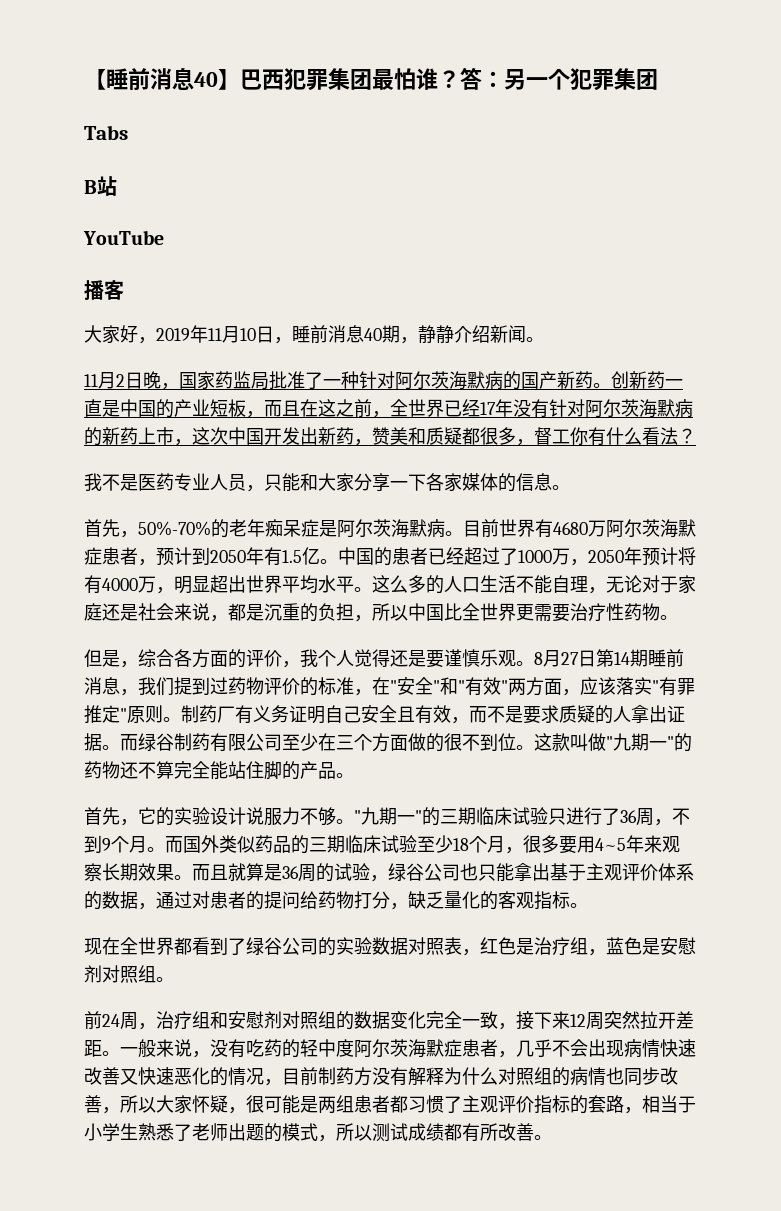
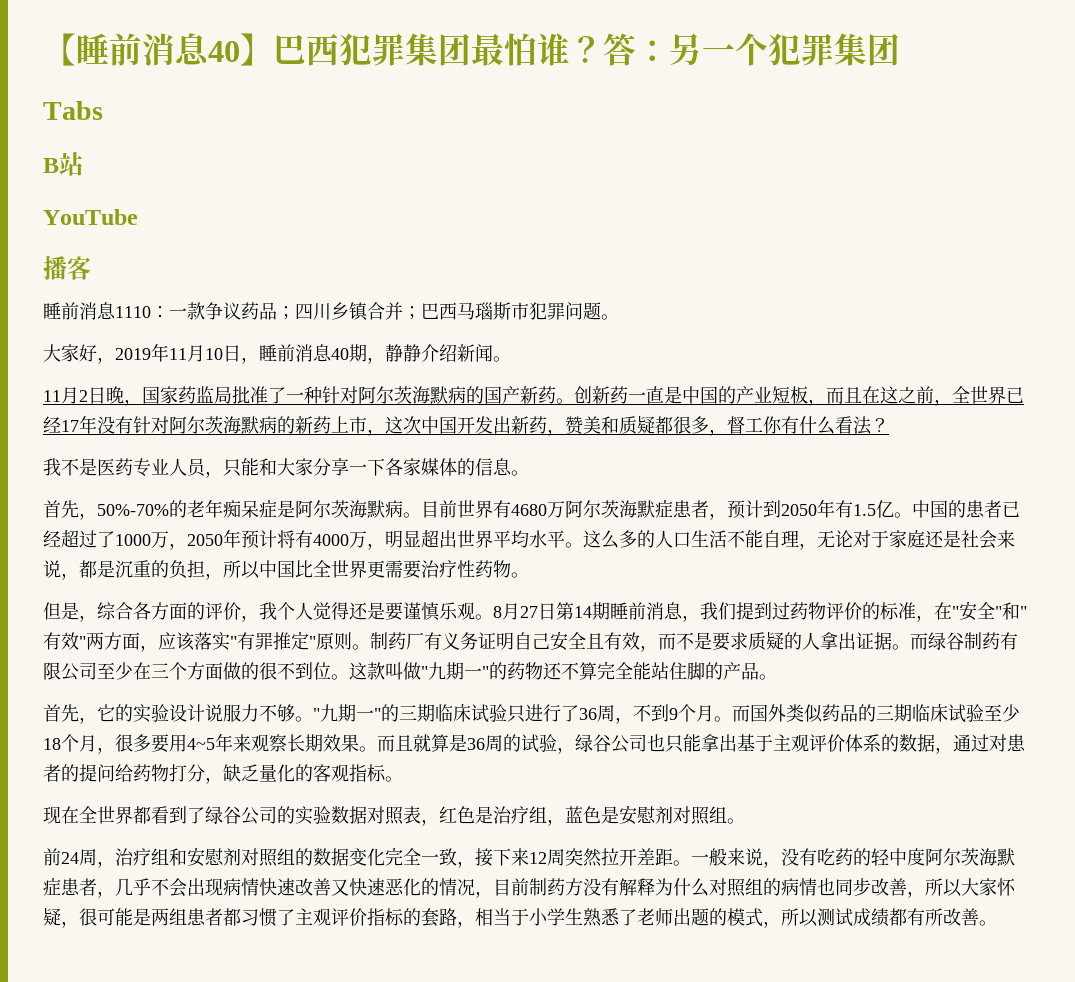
(124, 290) none -> [43,302,619,321] // 睡前消息1110：一款争议药品；四川乡镇合并；巴西马瑙斯市犯罪问题。

